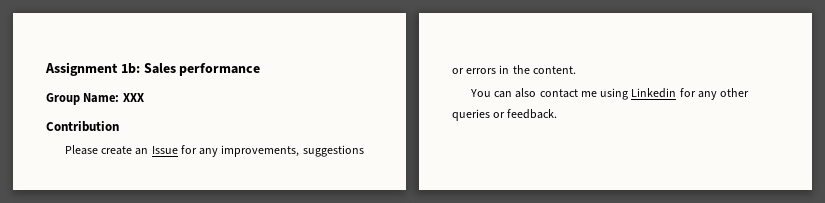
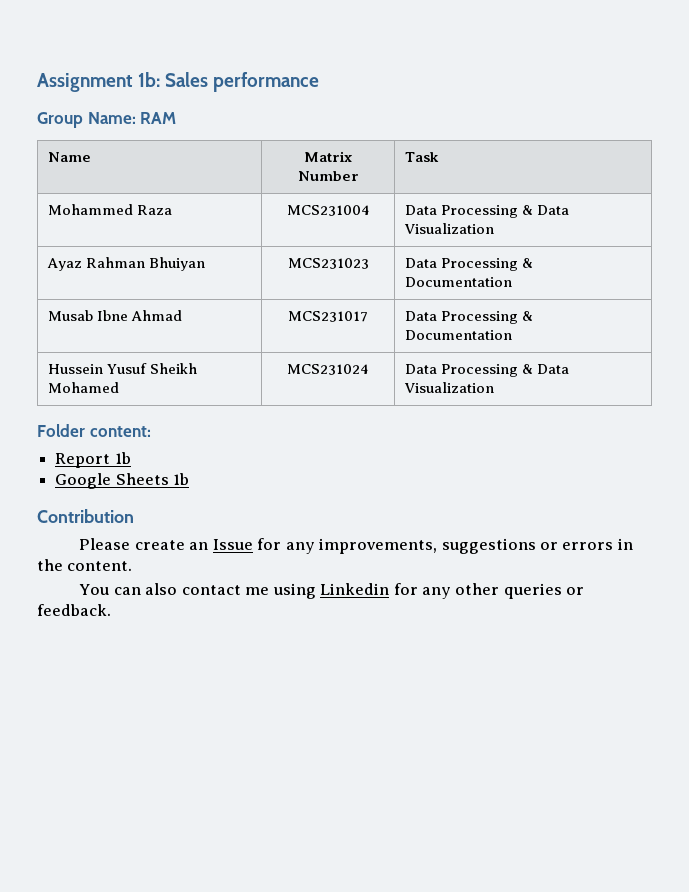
[122,93,144,102] XXX -> [140,112,177,124] [48,152,92,162] [303,151,353,162] [297,171,359,181] [405,152,440,162] [48,204,173,215] [286,205,370,216] [405,205,570,218] [404,223,495,234] [47,257,206,271] [287,258,369,269] [405,258,534,271] [405,277,513,287] [48,310,183,321] [288,311,368,322] [405,311,534,324] [405,330,513,340] [48,363,198,374] [48,382,120,393] [287,364,369,375] [405,364,570,377] [404,382,495,393] [37,424,151,437] [55,452,131,468] [55,473,190,489] RAM // Name | Matrix Number | Task // Mohammed Raza | MCS231004 | Data Processing & Data Visualization // Ayaz Rahman Bhuiyan | MCS231023 | Data Processing & Documentation // Musab Ibne Ahmad | MCS231017 | Data Processing & Documentation // Hussein Yusuf Sheikh Mohamed | MCS231024 | Data Processing & Data Visualization // Folder content: // Report 1b // Google Sheets 1b

